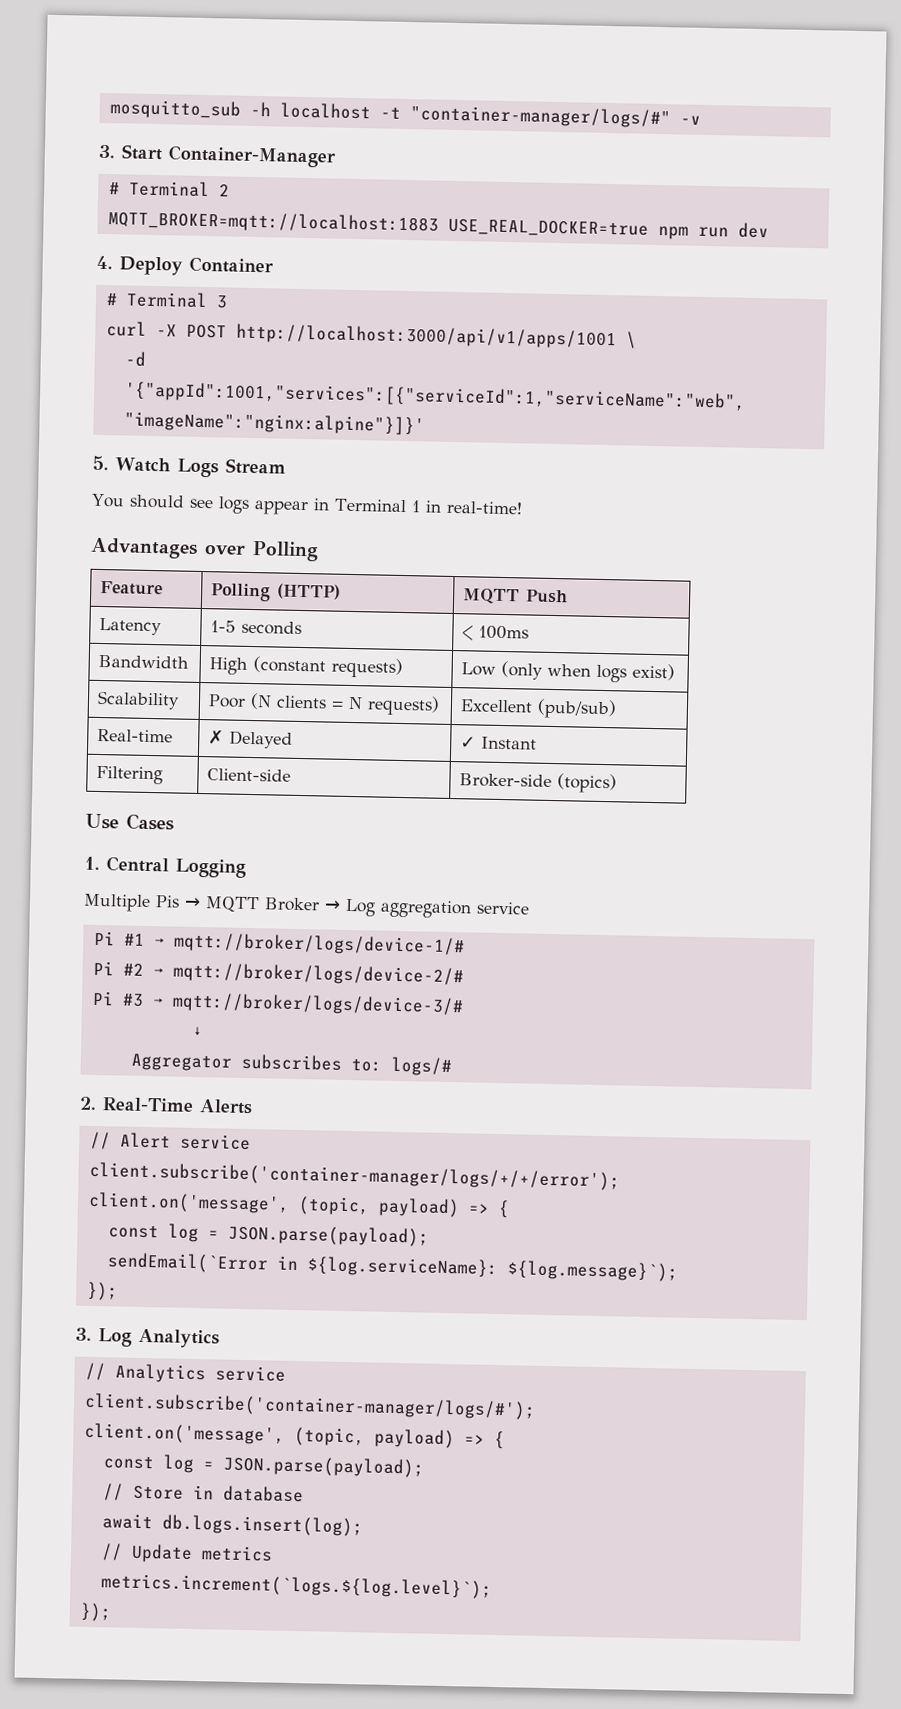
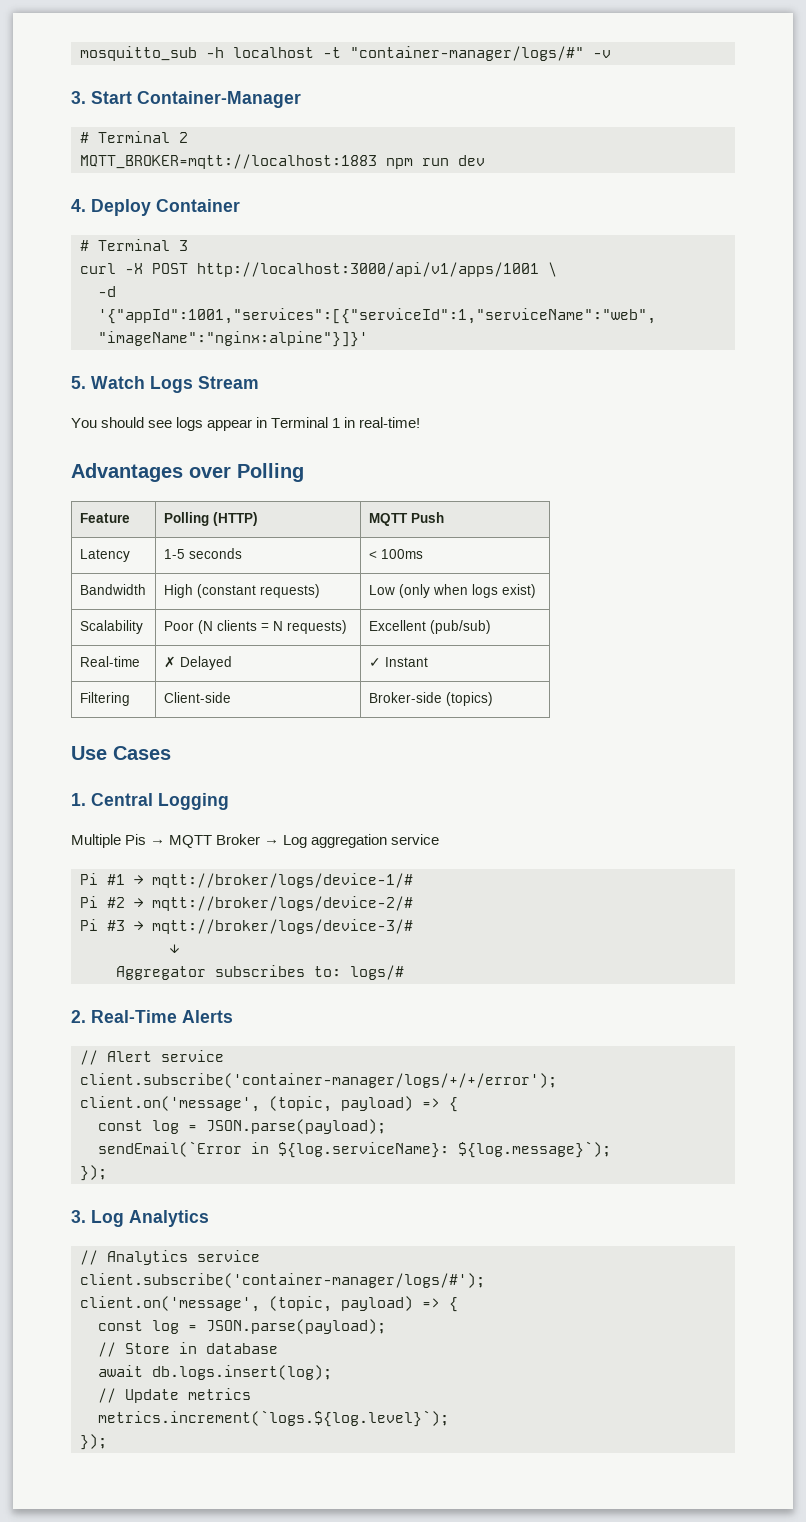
[447,218,649,238] USE_REAL_DOCKER=true -> (377, 161) none

